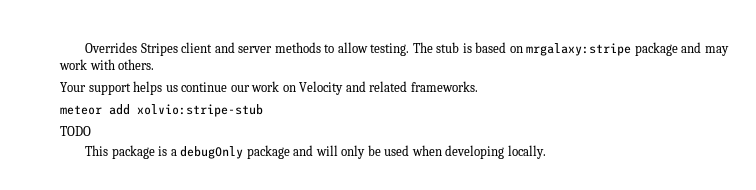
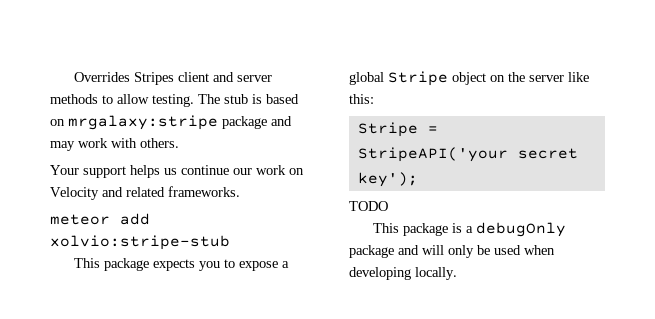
(263, 110) none -> [73,258,289,271] [349,71,589,86] [349,94,374,104] [357,122,438,137] [357,147,578,162] [357,172,418,187] // This package expects you to expose a global Stripe object on the server like this: // Stripe = StripeAPI('your secret key');

